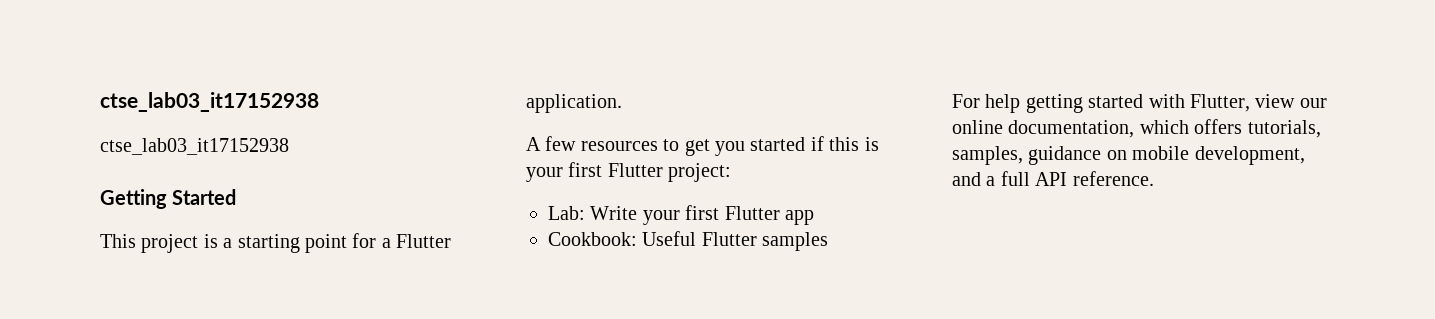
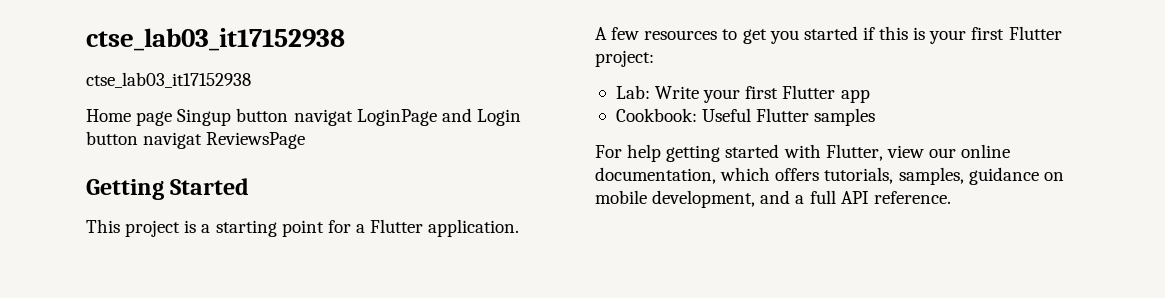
(289, 146) none -> [86,108,521,126] [86,131,306,149] // Home page Singup button navigat LoginPage and Login button navigat ReviewsPage

